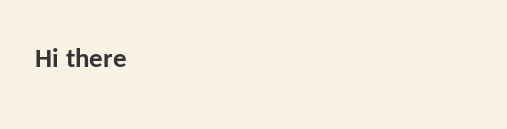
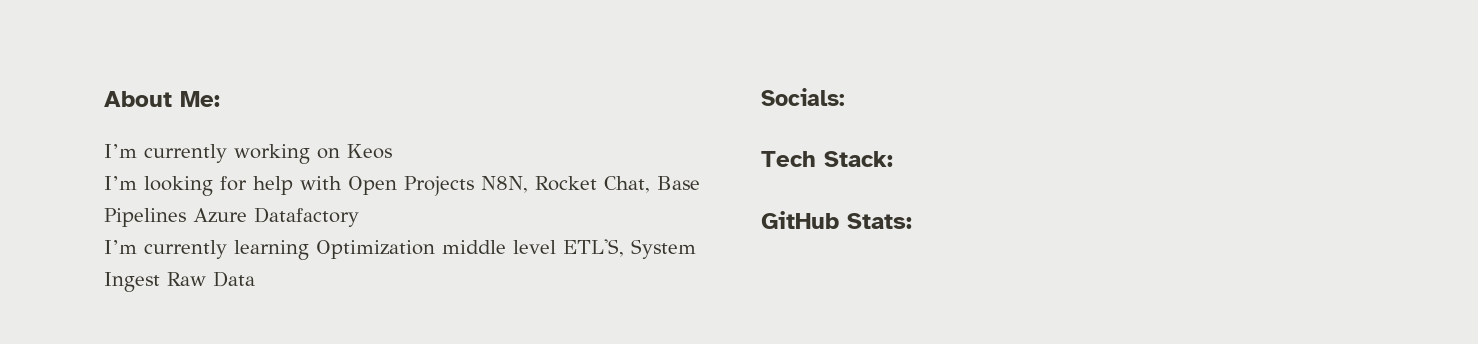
[35,48,128,67] Hi there -> [104,91,220,107] [104,144,392,164] [104,176,700,196] [104,207,359,227] [104,239,696,260] [104,271,255,292] [761,88,845,106] [761,151,893,167] [761,211,912,229] About Me: // I’m currently working on Keos // I’m looking for help with Open Projects N8N, Rocket Chat, Base Pipelines Azure Datafactory // I’m currently learning Optimization middle level ETL'S, System Ingest Raw Data // Socials: // Tech Stack: // GitHub Stats:

